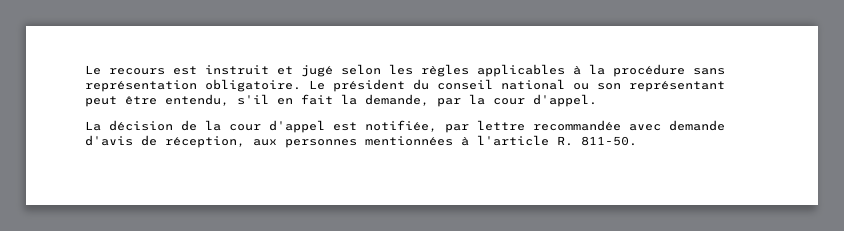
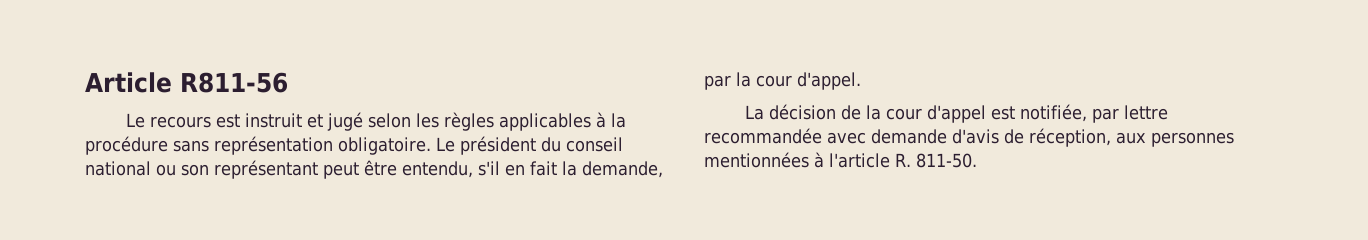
(85, 70) none -> [85,72,288,93] Article R811-56 //

